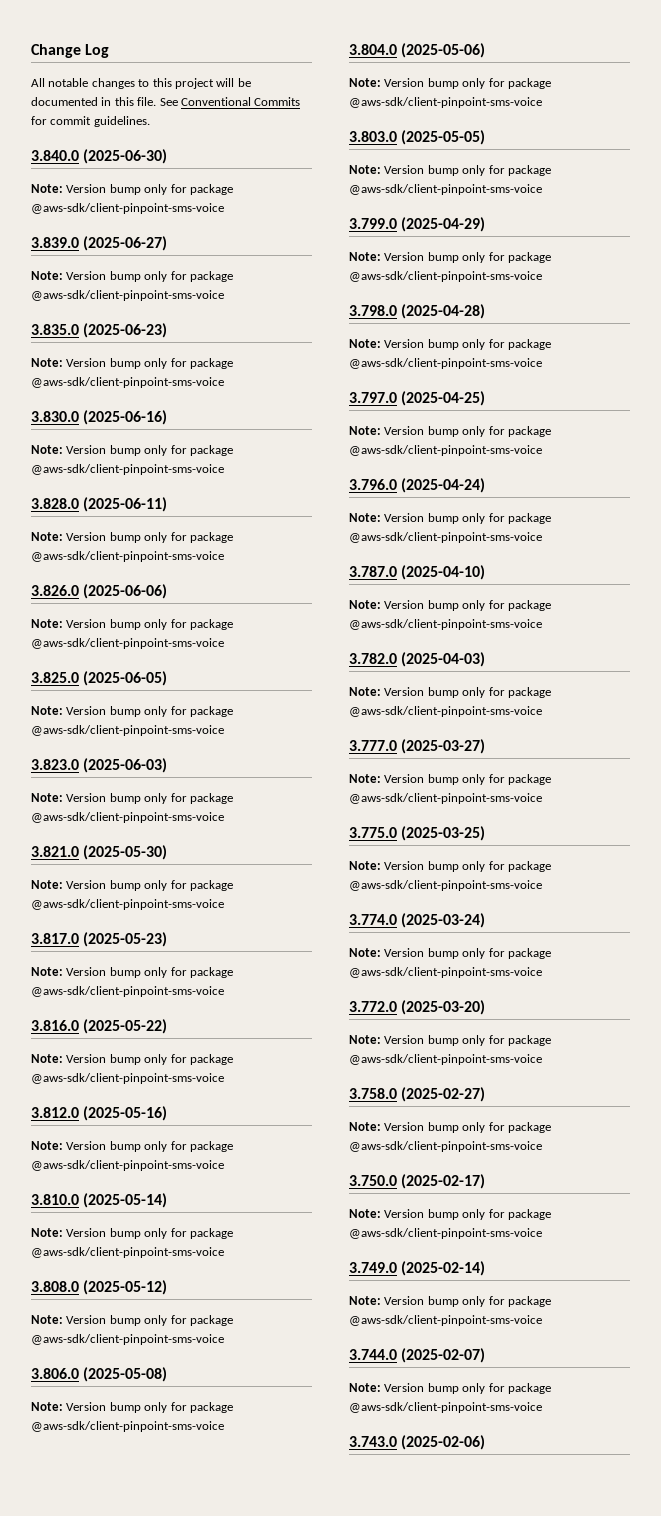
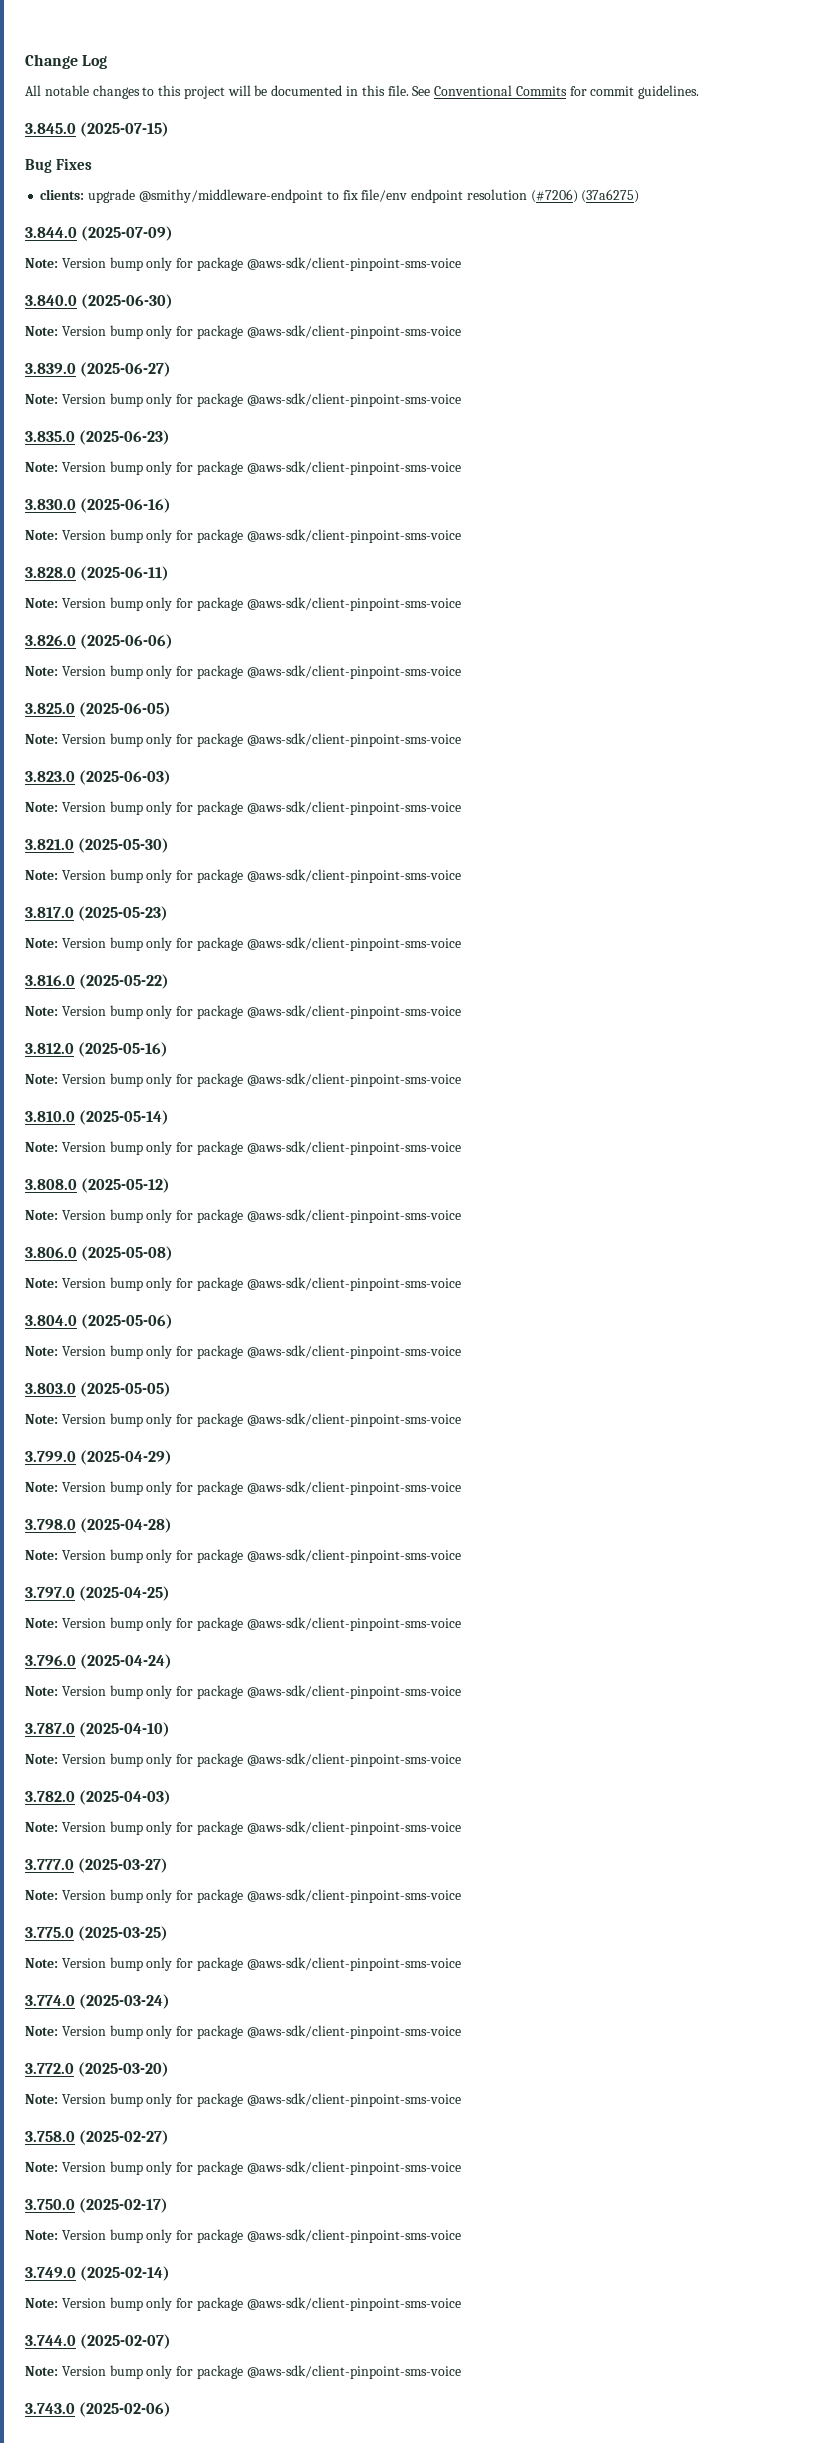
(150, 121) none -> [25,122,170,137] [25,158,92,173] [40,189,640,203] [25,226,174,241] [25,257,461,271] // 3.845.0 (2025-07-15) // Bug Fixes // clients: upgrade @smithy/middleware-endpoint to fix file/env endpoint resolution (#7206) (37a6275) // 3.844.0 (2025-07-09) // Note: Version bump only for package @aws-sdk/client-pinpoint-sms-voice

